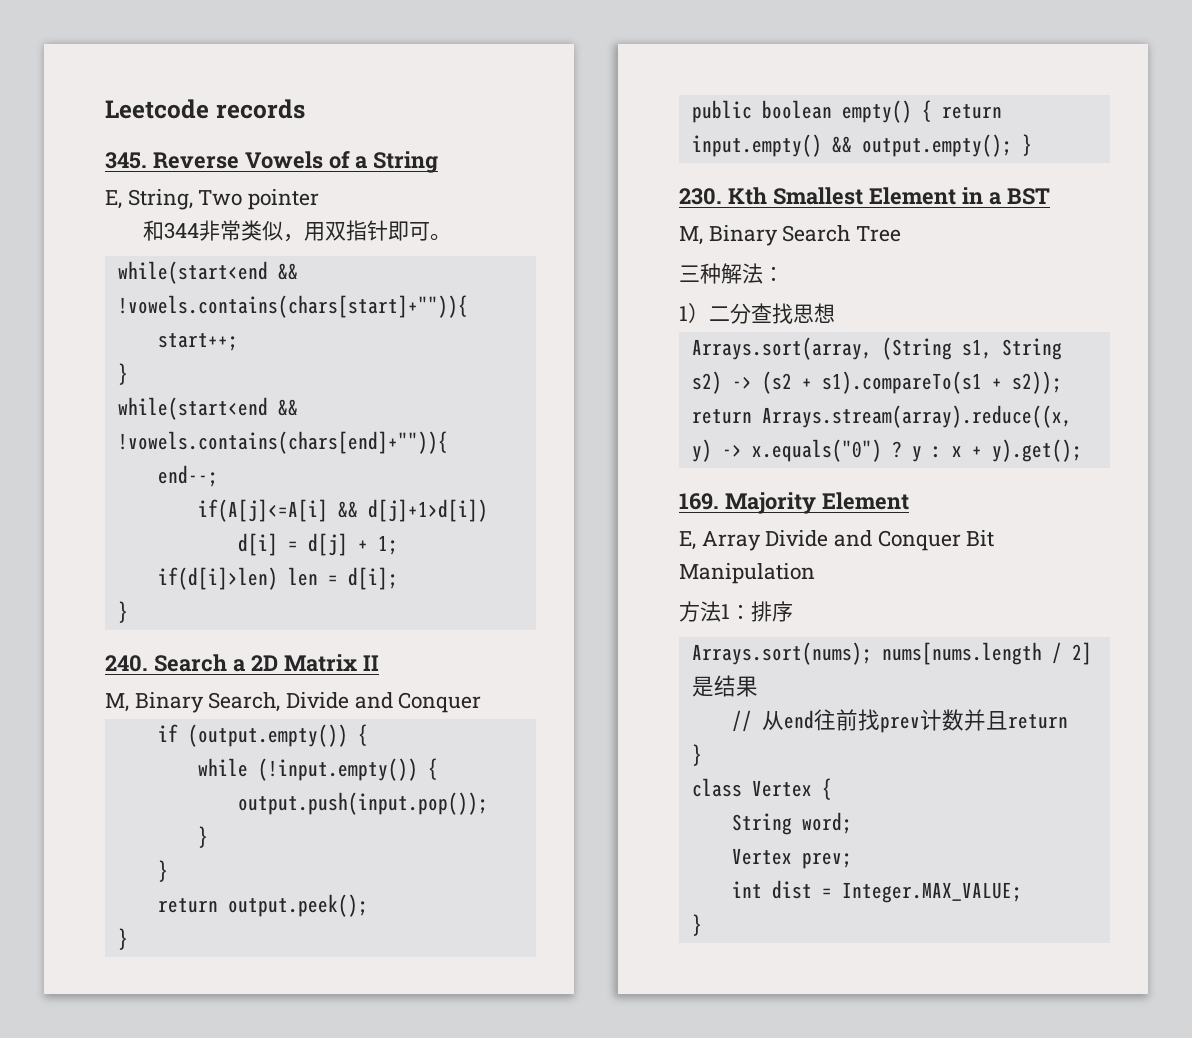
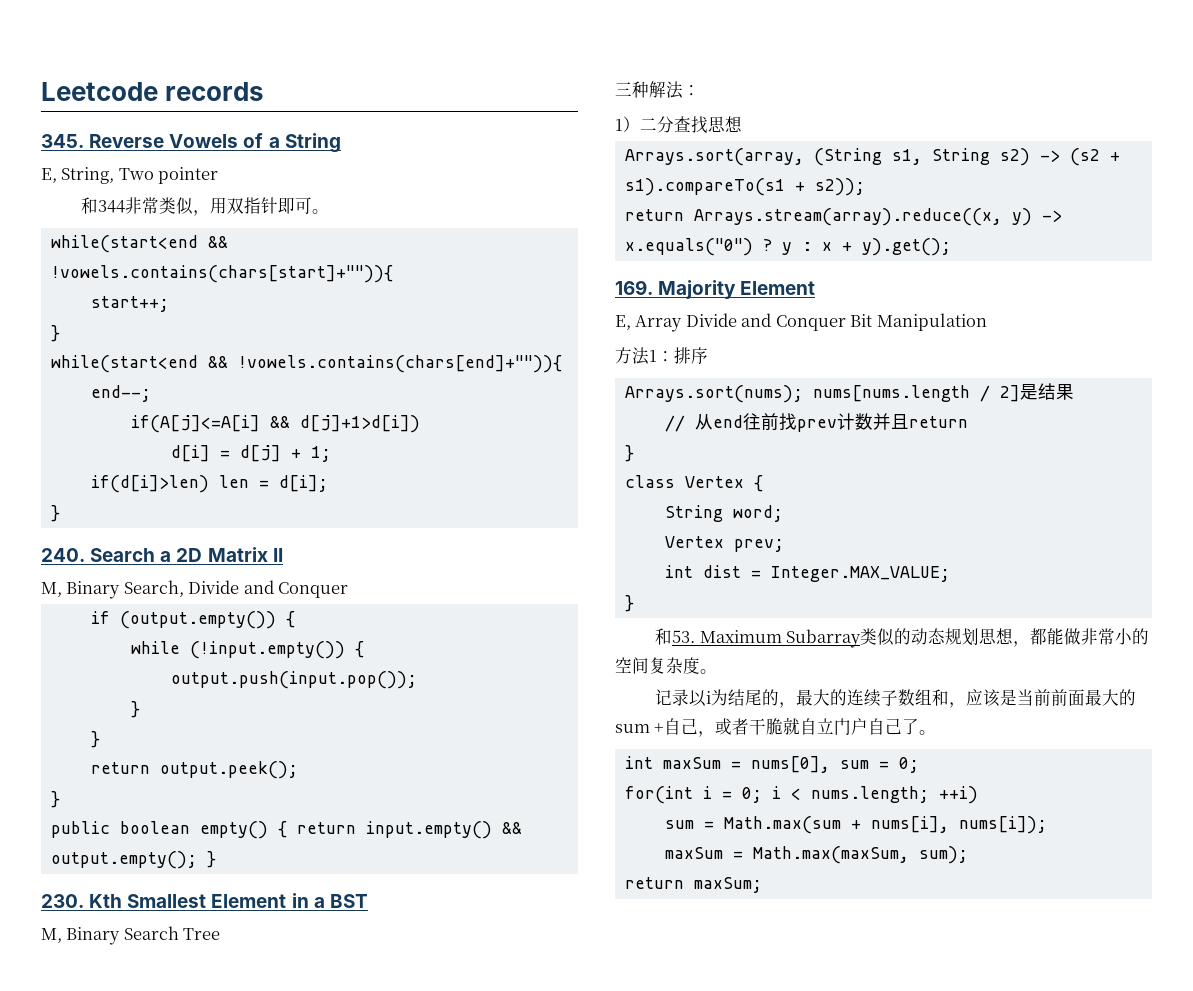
(702, 925) none -> [655,628,1150,648] [615,657,717,674] [655,689,1137,708] [615,718,937,737] [624,756,919,773] [624,786,978,804] [664,816,1047,834] [664,846,968,864] [624,877,762,893] // 和53. Maximum Subarray类似的动态规划思想，都能做非常小的空间复杂度。 // 记录以i为结尾的，最大的连续子数组和，应该是当前前面最大的sum +自己，或者干脆就自立门户自己了。 // int maxSum = nums[0], sum = 0; // for(int i = 0; i < nums.length; ++i) // sum = Math.max(sum + nums[i], nums[i]); // maxSum = Math.max(maxSum, sum); // return maxSum;

